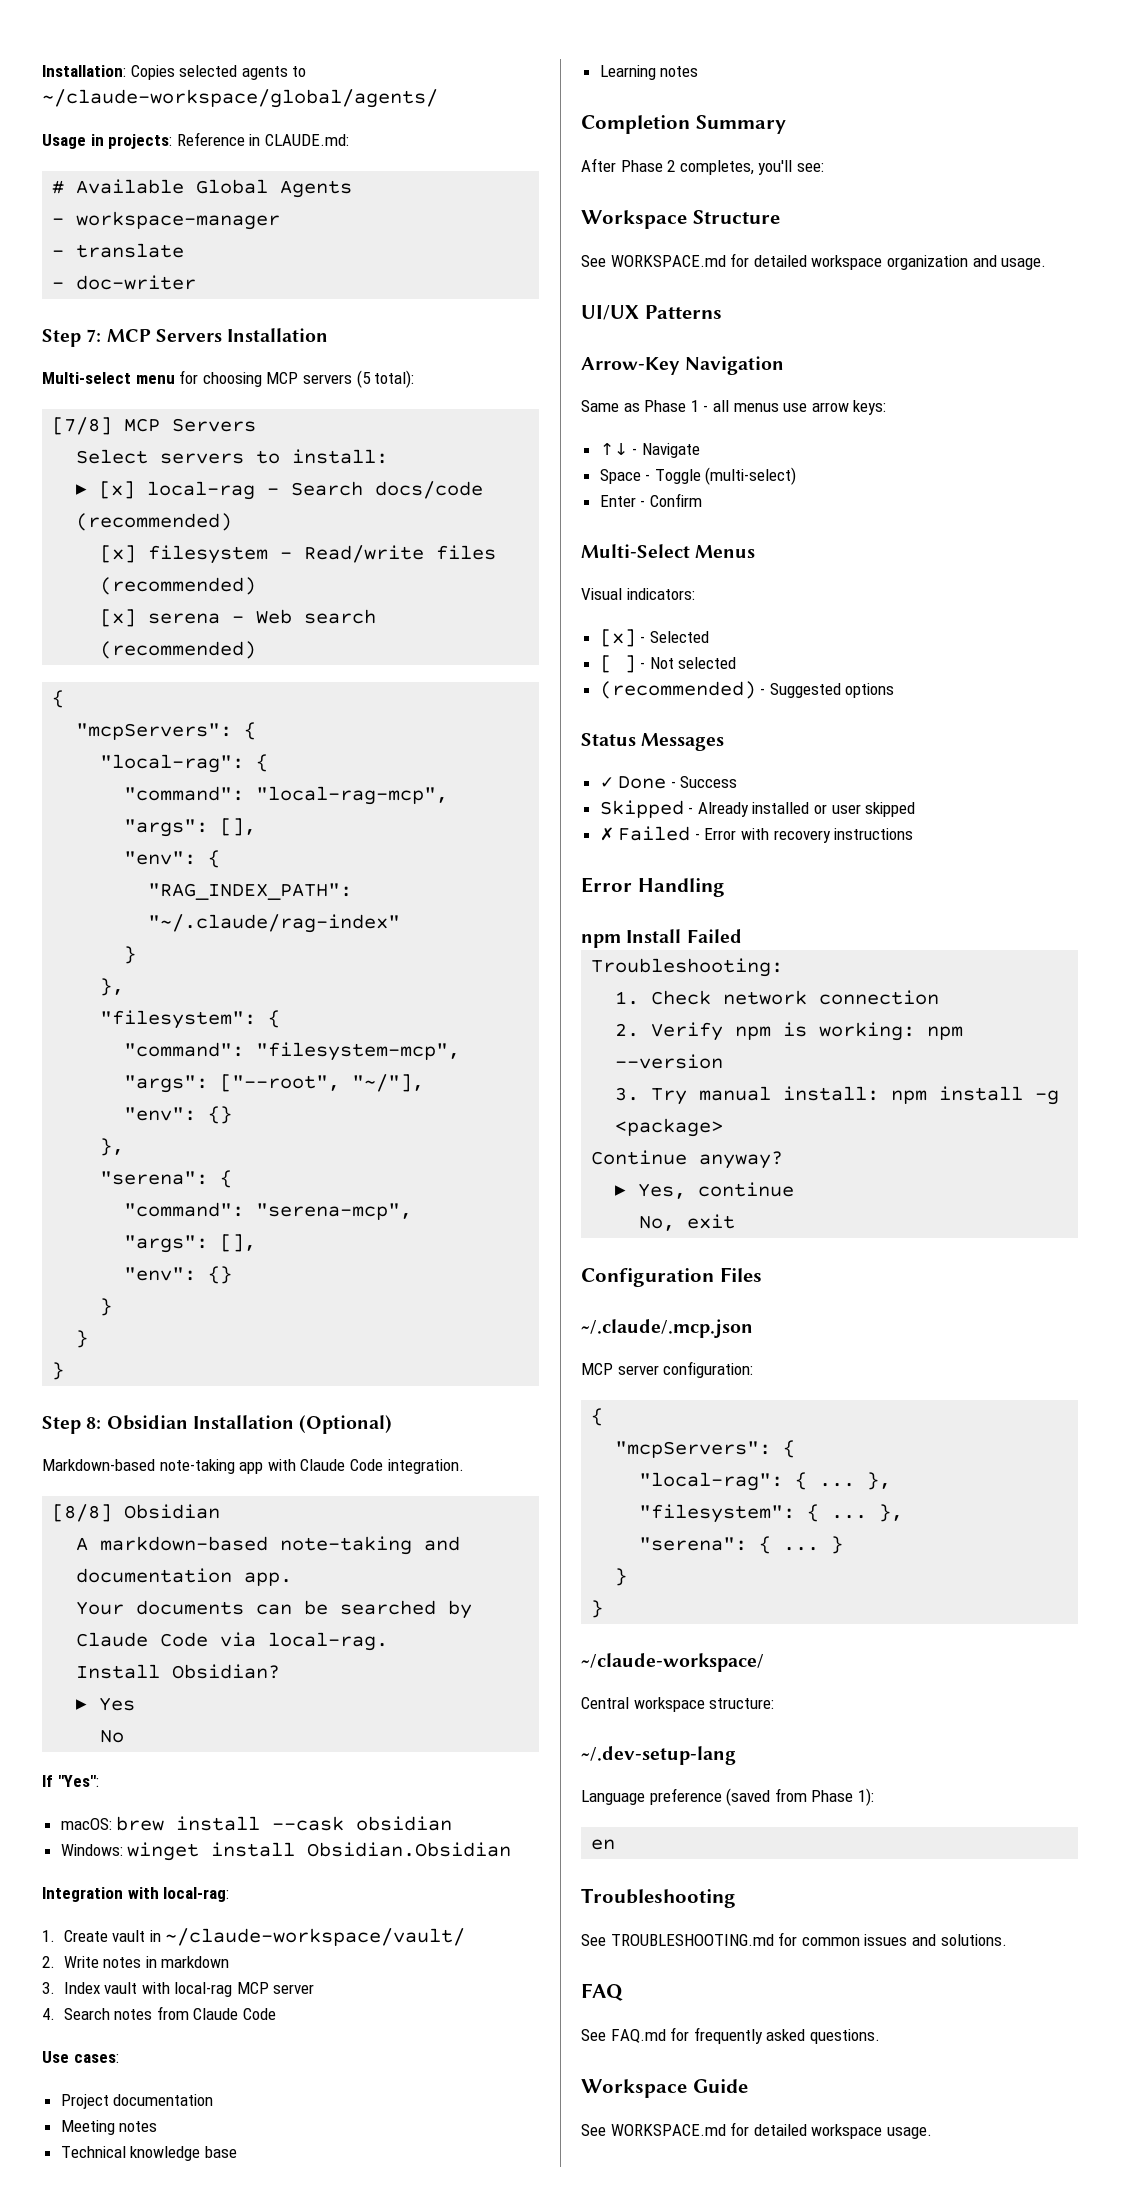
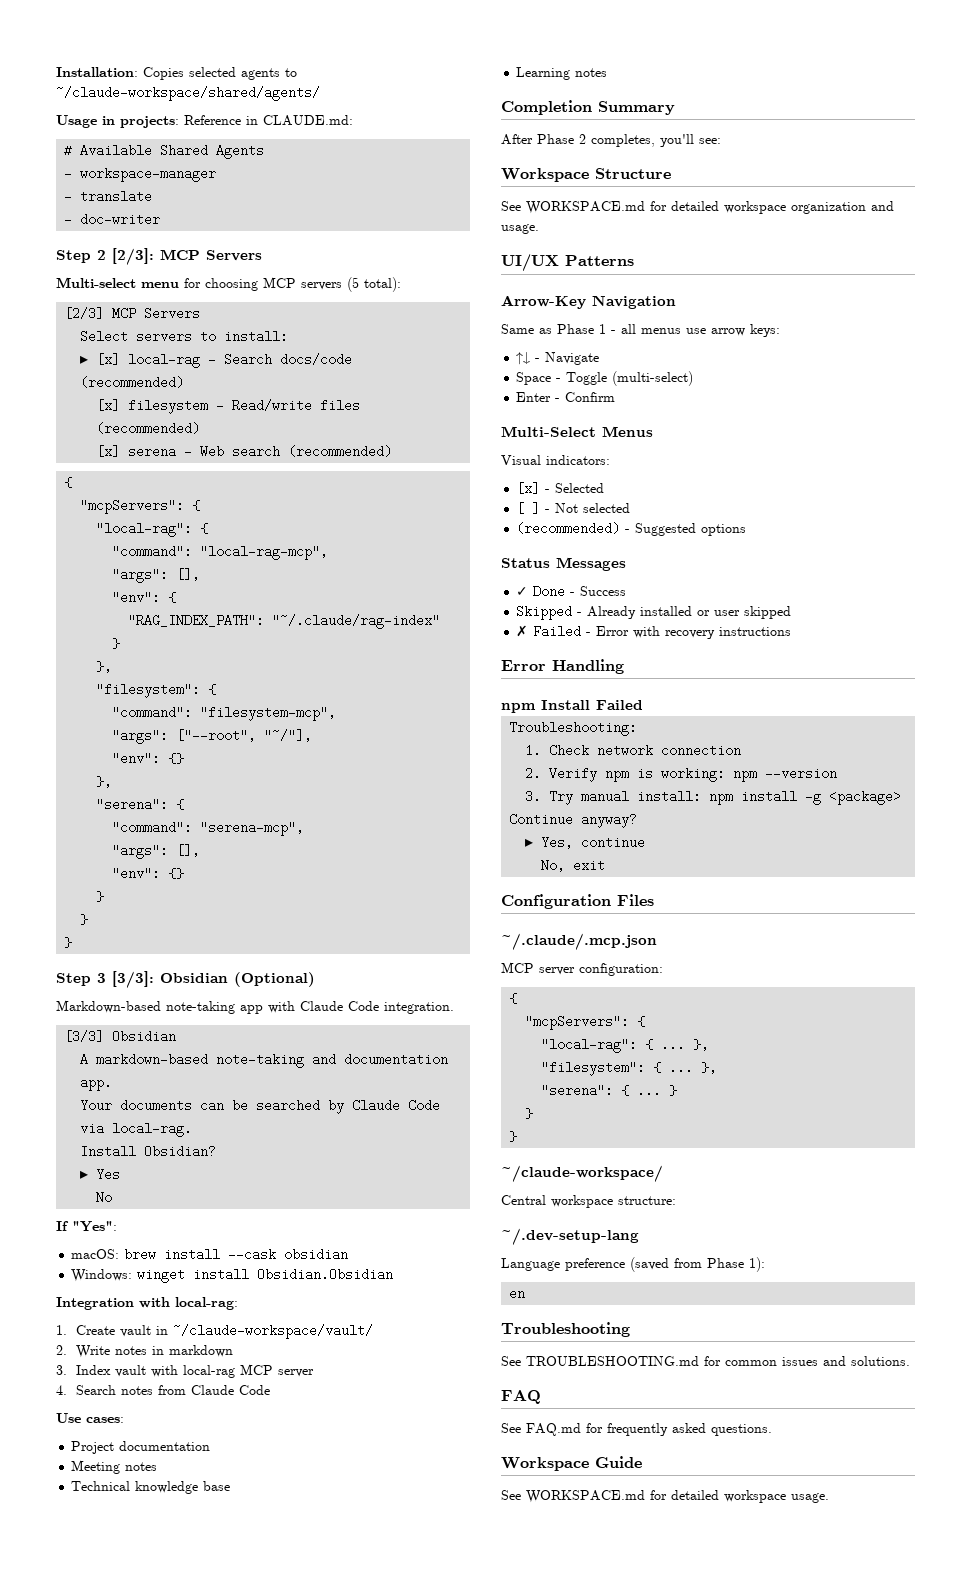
[42,89,438,108] ~/claude-workspace/global/agents/ -> [56,86,320,101] ~/claude-workspace/shared/agents/
[196,179,269,194] Global -> [160,144,209,157] Shared
[86,328,329,342] 7: MCP Servers Installation -> [97,248,262,265] 2 [2/3]: MCP Servers
[52,417,113,435] [7/8] -> [64,307,105,320] [2/3]
[86,1415,294,1430] 8: Obsidian Installation -> [97,971,228,988] 3 [3/3]: Obsidian
[52,1504,113,1522] [8/8] -> [64,1030,105,1043] [3/3]

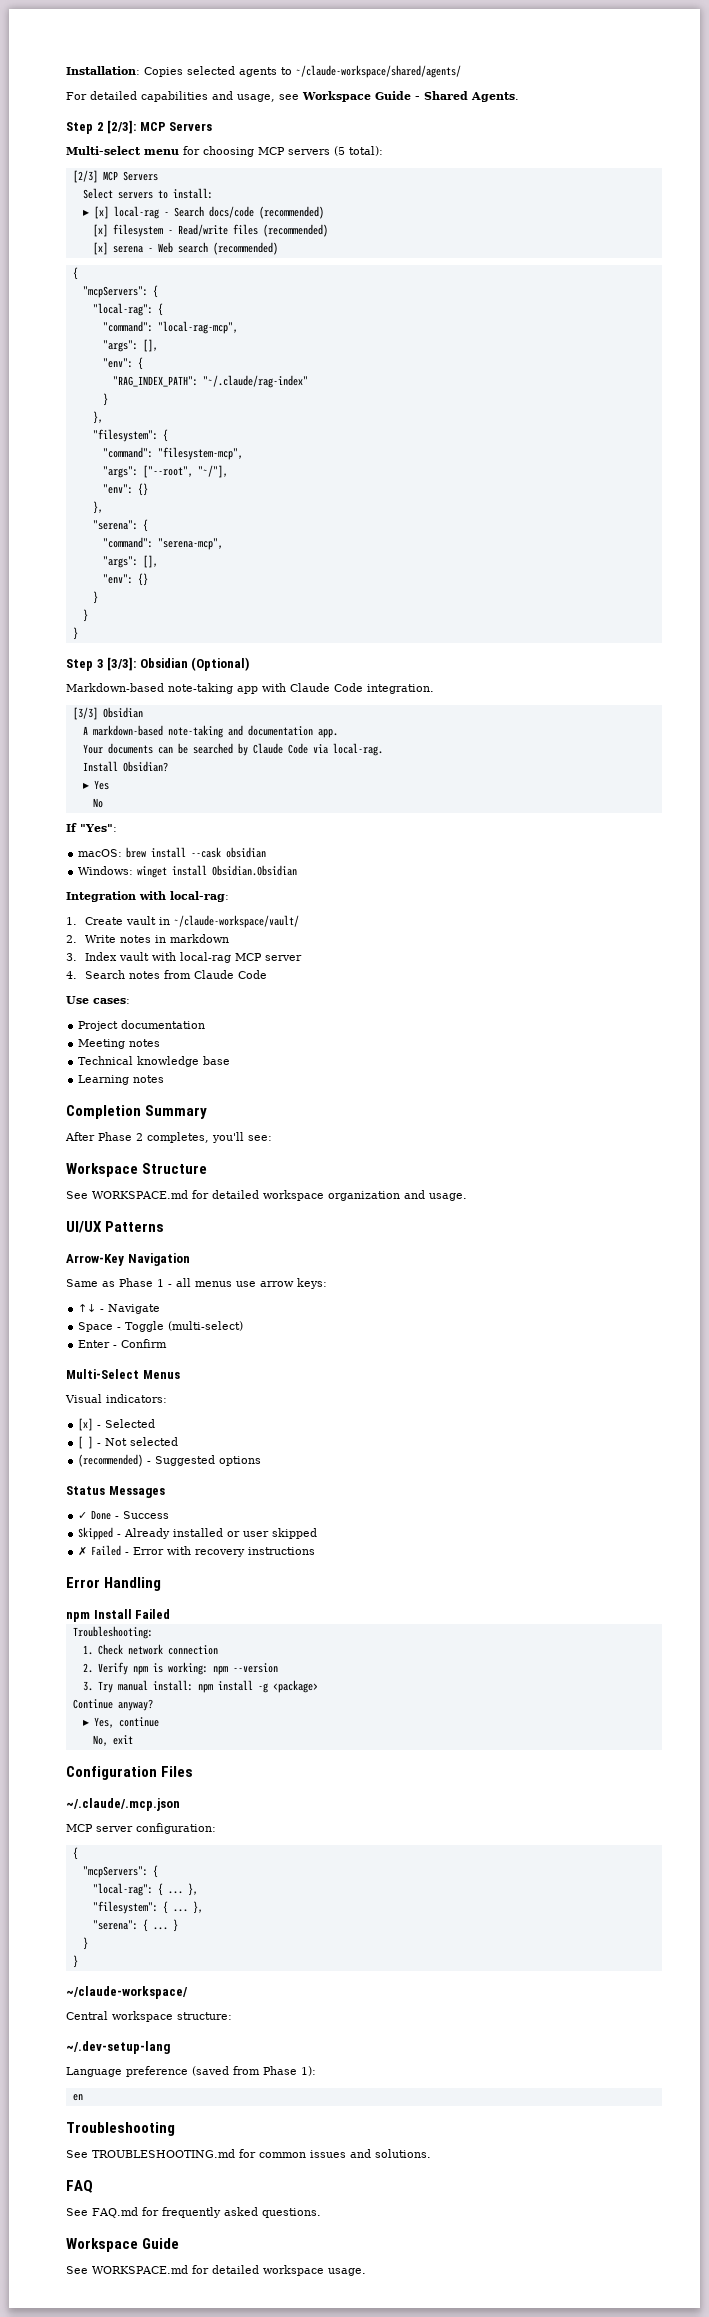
[56,115,353,128] [64,144,265,159] [64,167,217,182] [64,190,153,203] [64,213,161,226] Usage in projects: Reference in CLAUDE.md: // # Available Shared Agents // - workspace-manager // - translate // - doc-writer -> [66,91,519,102] For detailed capabilities and usage, see Workspace Guide - Shared Agents.

